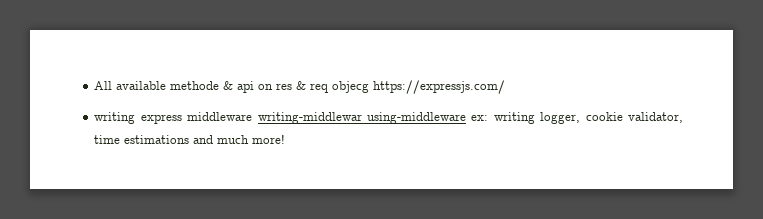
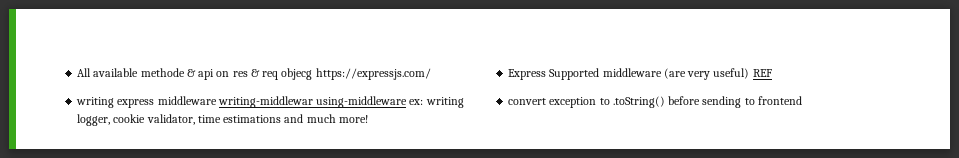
(286, 139) none -> [508,68,772,80] [508,96,802,108] // Express Supported middleware (are very useful) REF // convert exception to .toString() before sending to frontend

